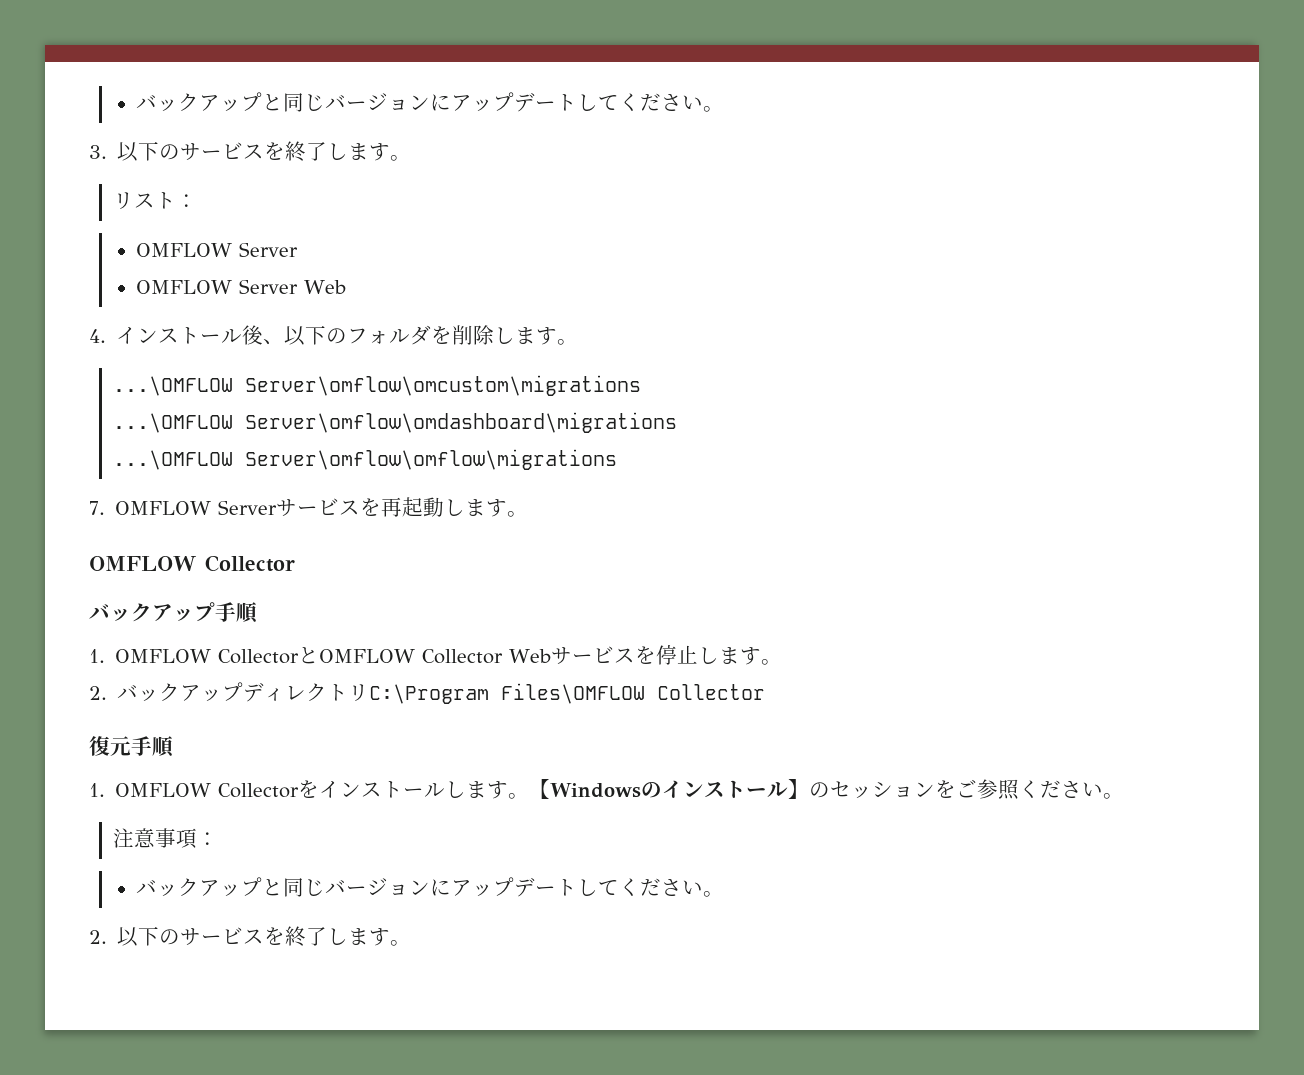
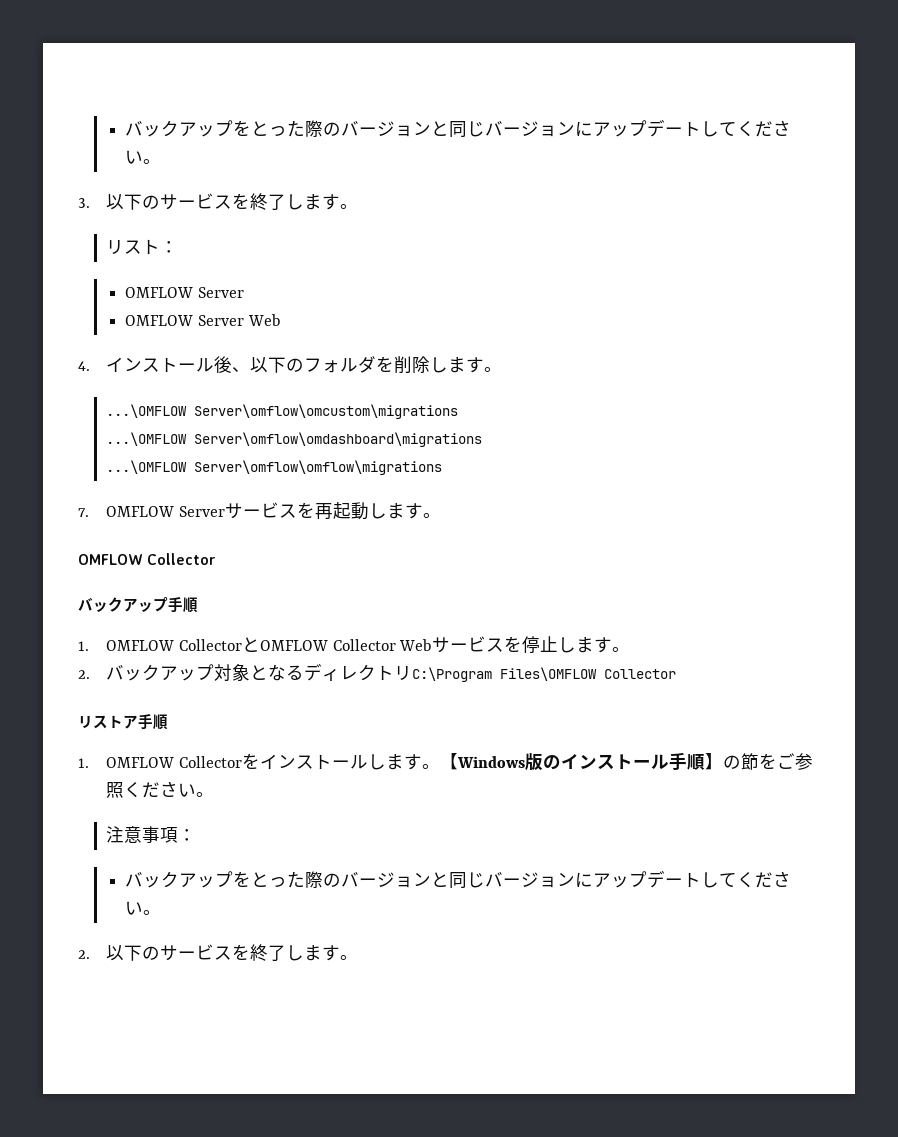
[136,92,263,112] バックアップ -> [125,120,432,138] バックアップをとった際のバージョン
(244, 691) none -> [214,664,305,681] 対象となる
[89,736,131,756] 復元 -> [78,715,138,729] リストア
(642, 790) none -> [524,753,543,771] 版
[788,779,936,799] 】のセッション -> [668,752,759,771] 手順】の節
(263, 886) none -> [233,871,432,889] をとった際のバージョン

